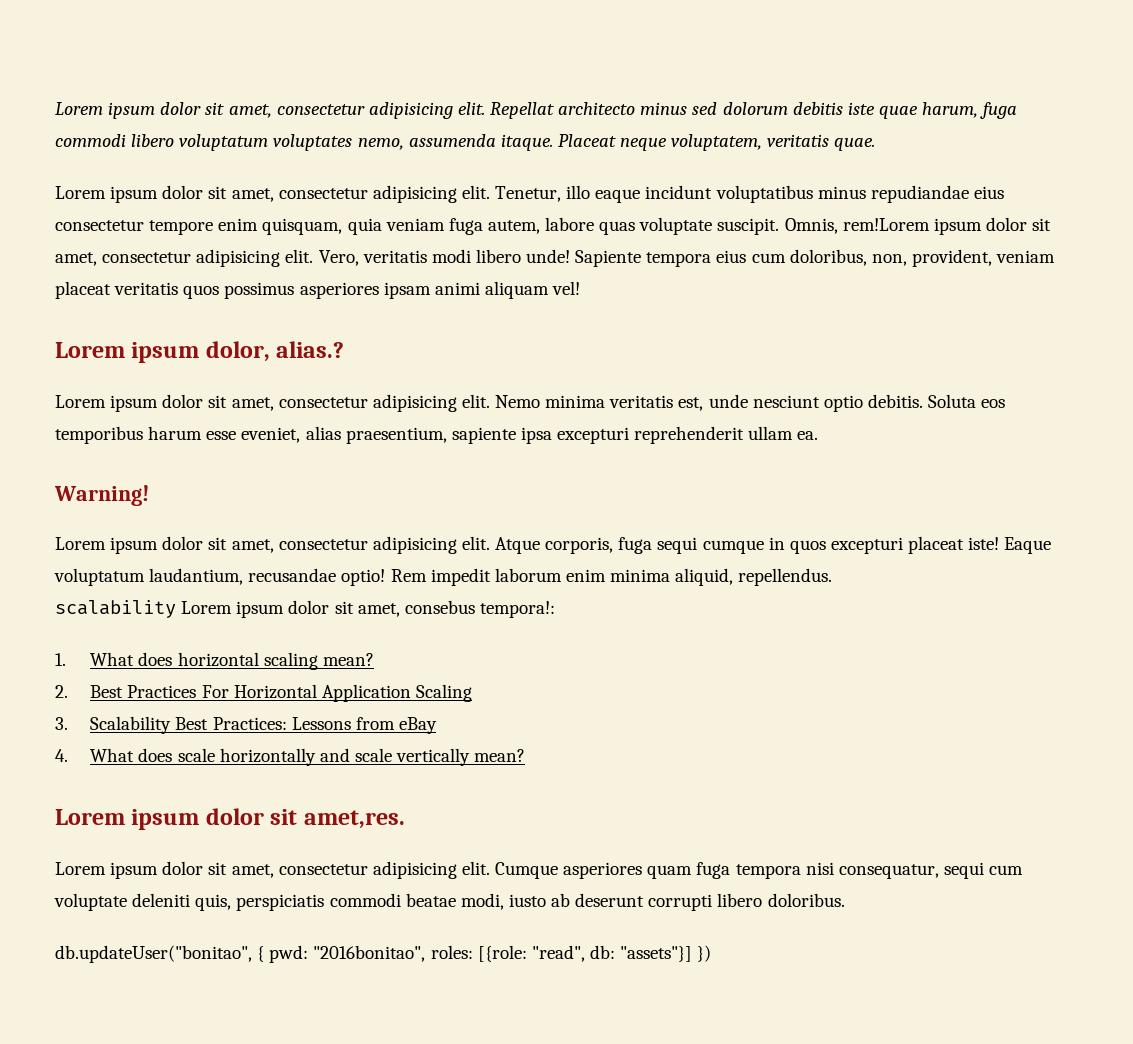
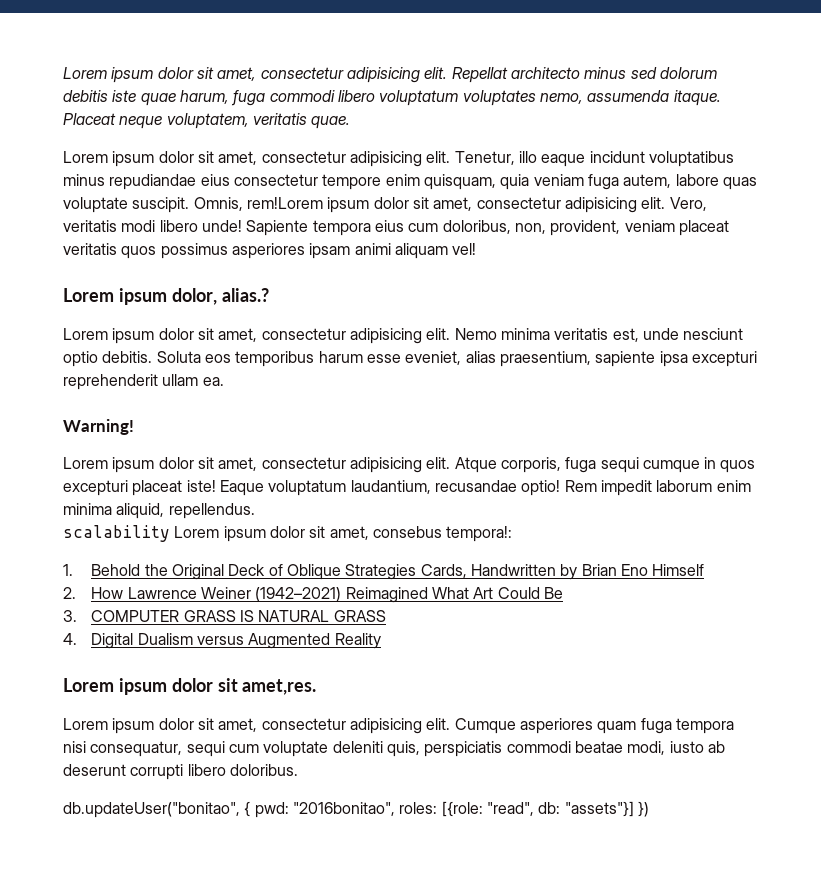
[90,652,374,670] [55,684,472,702] [55,716,437,734] [55,748,526,766] What does horizontal scaling mean? // 2. Best Practices For Horizontal Application Scaling // 3. Scalability Best Practices: Lessons from eBay // 4. What does scale horizontally and scale vertically mean? -> [91,564,705,580] [63,587,563,603] [63,610,386,622] [63,633,381,649] Behold the Original Deck of Oblique Strategies Cards, Handwritten by Brian Eno Himself // 2. How Lawrence Weiner (1942–2021) Reimagined What Art Could Be // 3. COMPUTER GRASS IS NATURAL GRASS // 4. Digital Dualism versus Augmented Reality

